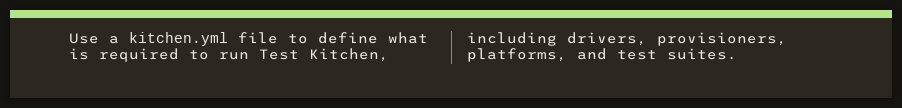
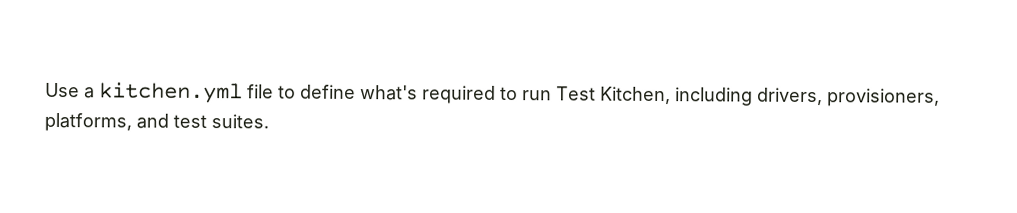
[388,32,428,44] [69,48,89,60] what is -> [360,85,418,101] what's

